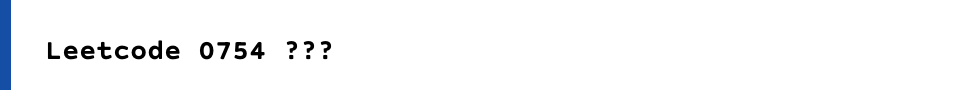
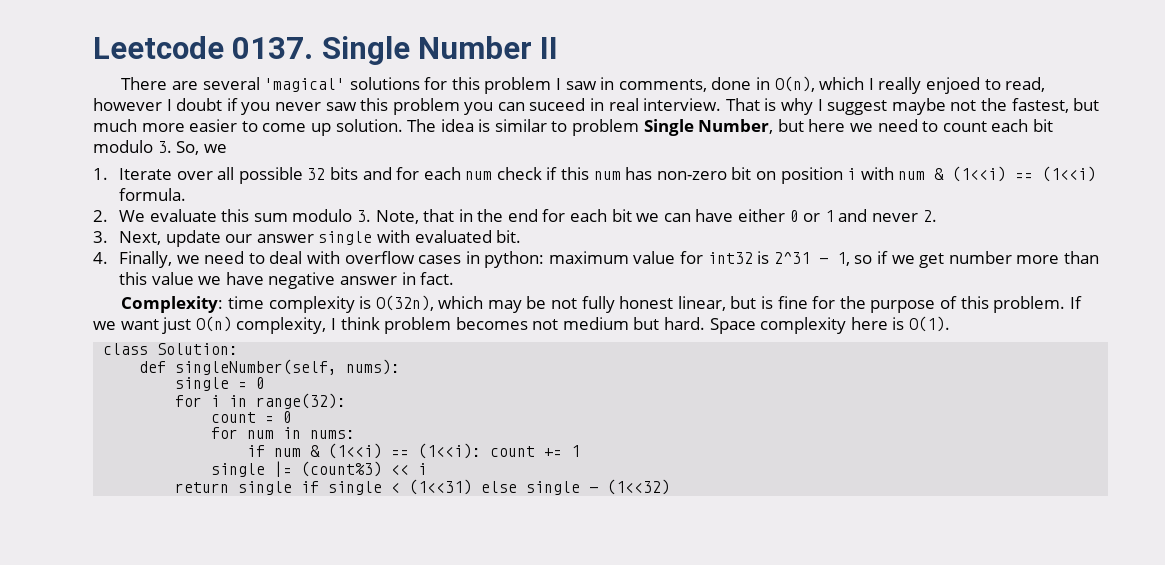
[198,41,334,60] 0754 ??? -> [232,36,559,65] [121,76,1046,94] [93,98,1100,115] [93,119,1053,136] [93,140,227,155] [93,166,1097,184] [118,188,186,201] [93,209,937,224] [93,230,522,247] [93,251,1099,268] [118,272,455,289] [121,295,1082,313] [93,316,951,334] [103,343,239,355] [139,359,401,375] [175,377,266,391] [175,393,347,409] [211,411,293,423] [211,427,356,439] [247,443,581,459] [211,461,428,477] [175,479,671,495] 0137. Single Number II // There are several 'magical' solutions for this problem I saw in comments, done in O(n), which I really enjoed to read, however I doubt if you never saw this problem you can suceed in real interview. That is why I suggest maybe not the fastest, but much more easier to come up solution. The idea is similar to problem Single Number, but here we need to count each bit modulo 3. So, we // 1. Iterate over all possible 32 bits and for each num check if this num has non-zero bit on position i with num & (1<<i) == (1<<i) formula. // 2. We evaluate this sum modulo 3. Note, that in the end for each bit we can have either 0 or 1 and never 2. // 3. Next, update our answer single with evaluated bit. // 4. Finally, we need to deal with overflow cases in python: maximum value for int32 is 2^31 - 1, so if we get number more than this value we have negative answer in fact. // Complexity: time complexity is O(32n), which may be not fully honest linear, but is fine for the purpose of this problem. If we want just O(n) complexity, I think problem becomes not medium but hard. Space complexity here is O(1). // class Solution: // def singleNumber(self, nums): // single = 0 // for i in range(32): // count = 0 // for num in nums: // if num & (1<<i) == (1<<i): count += 1 // single |= (count%3) << i // return single if single < (1<<31) else single - (1<<32)

